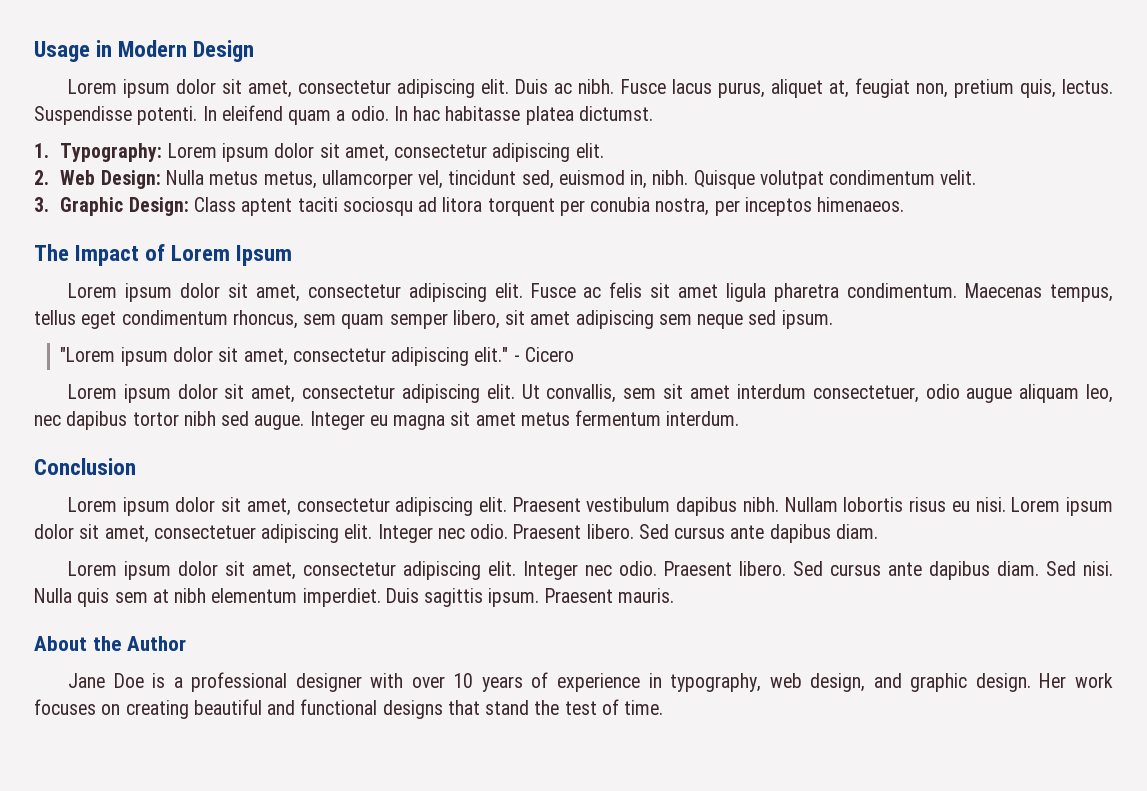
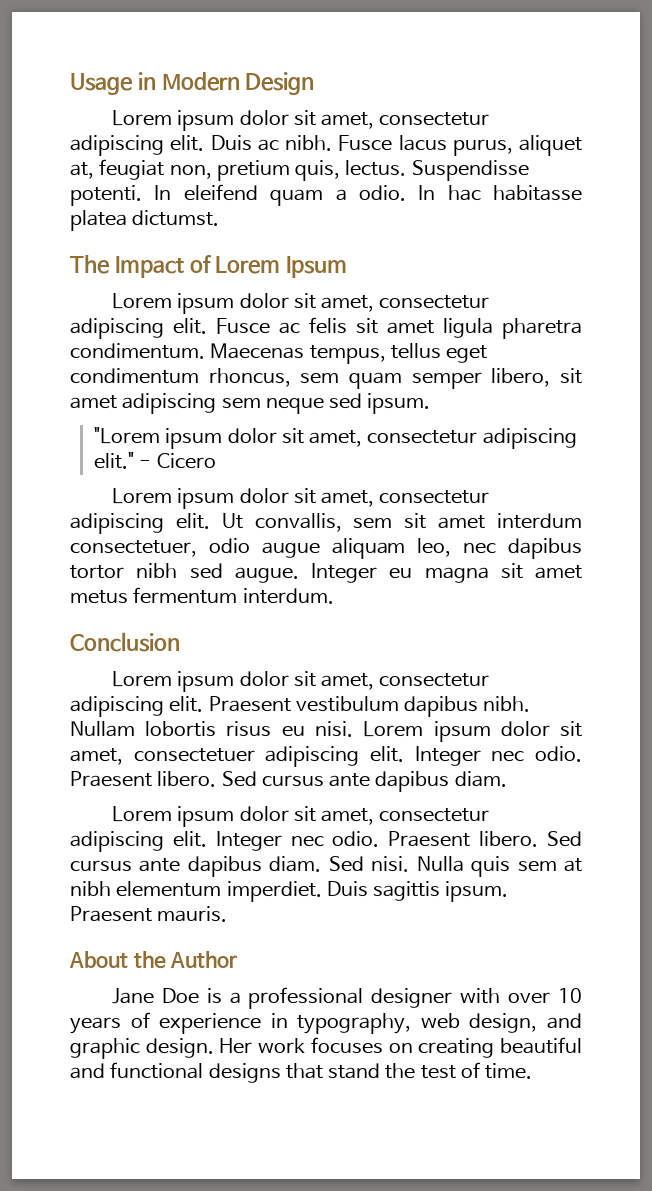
[34,143,604,162] [34,170,977,189] [34,197,905,216] // 1. Typography: Lorem ipsum dolor sit amet, consectetur adipiscing elit. // 2. Web Design: Nulla metus metus, ullamcorper vel, tincidunt sed, euismod in, nibh. Quisque volutpat condimentum velit. // 3. Graphic Design: Class aptent taciti sociosqu ad litora torquent per conubia nostra, per inceptos himenaeos. -> (220, 218) none

